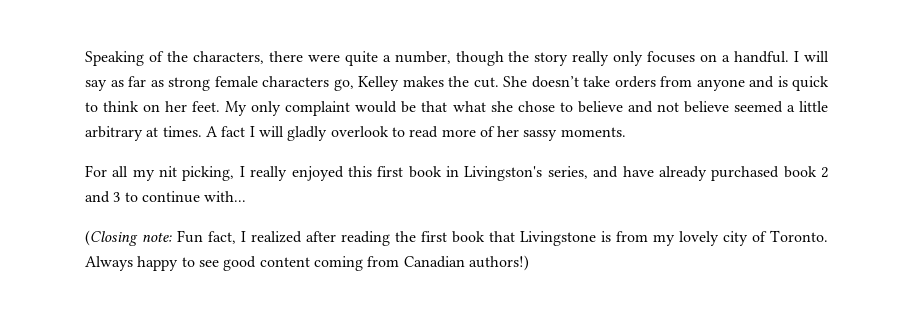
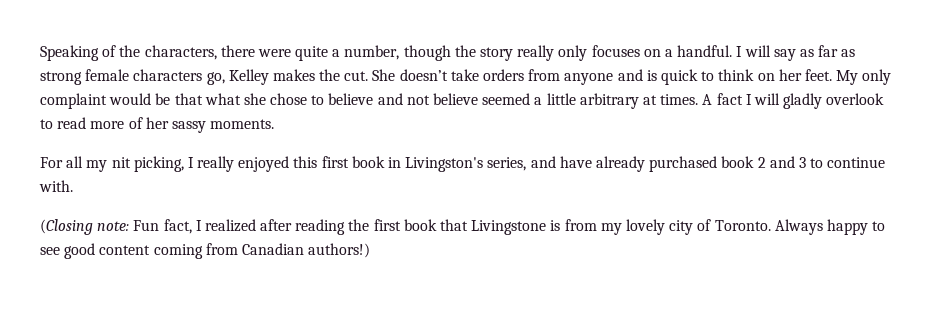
[204,191,247,202] with... -> [39,180,73,192] with.

